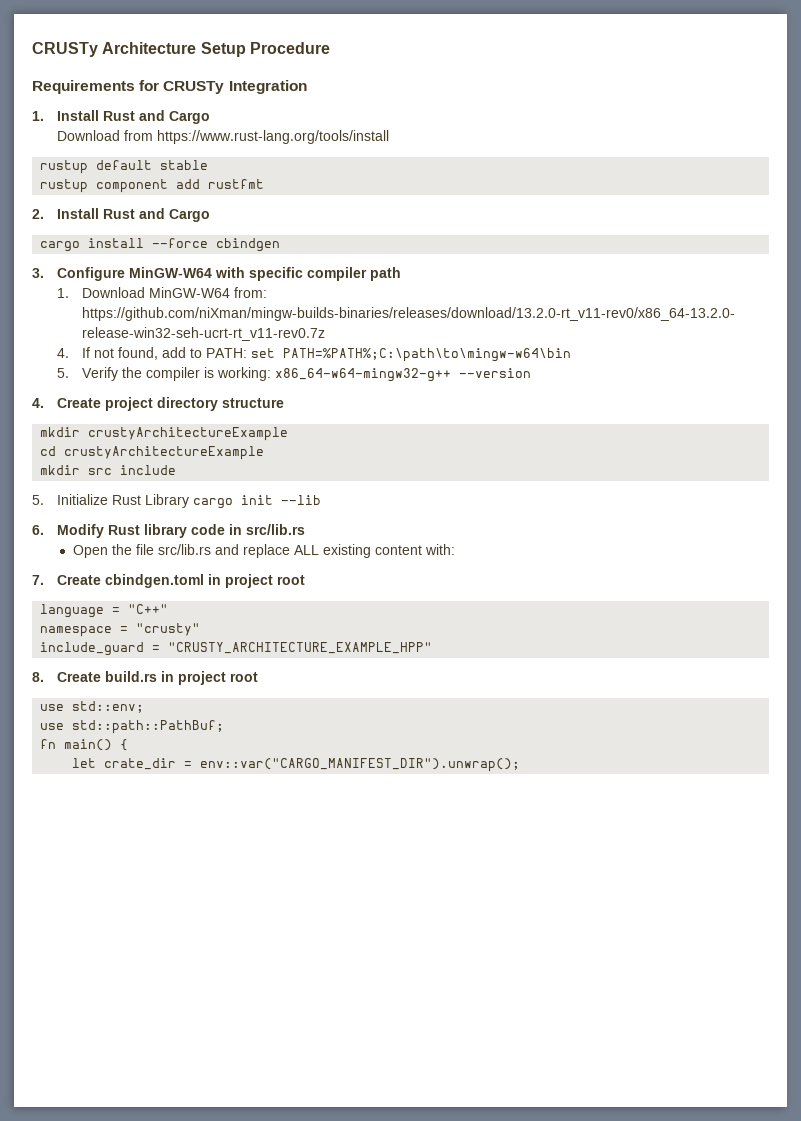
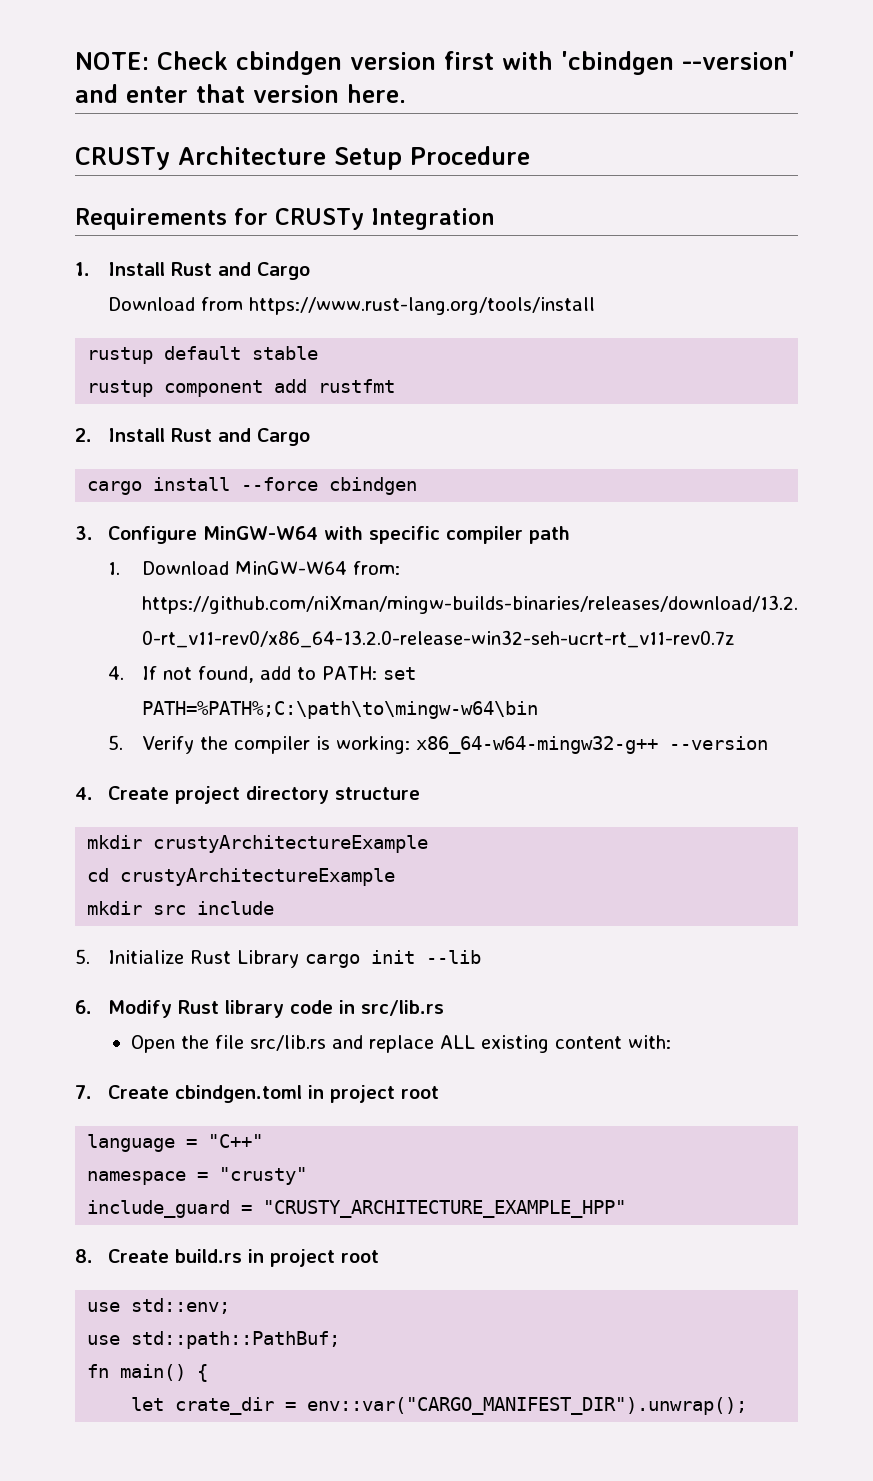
(32, 49) none -> [75,51,795,75] [75,84,406,103] NOTE: Check cbindgen version first with 'cbindgen --version' and enter that version here. //

